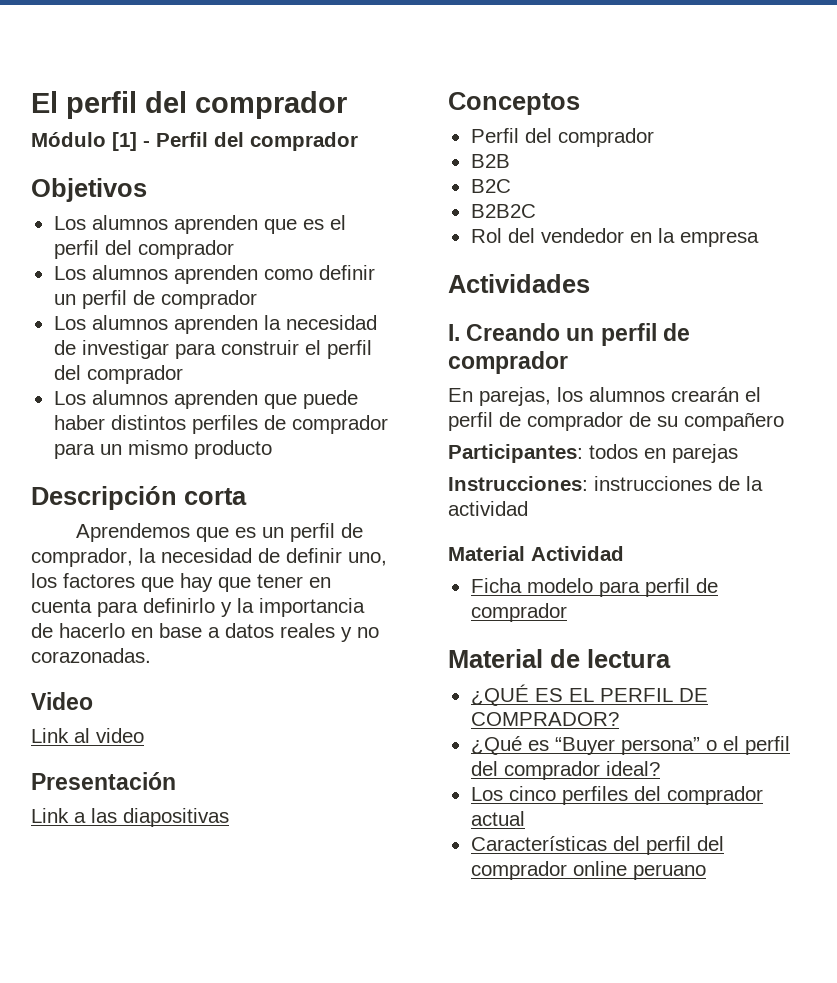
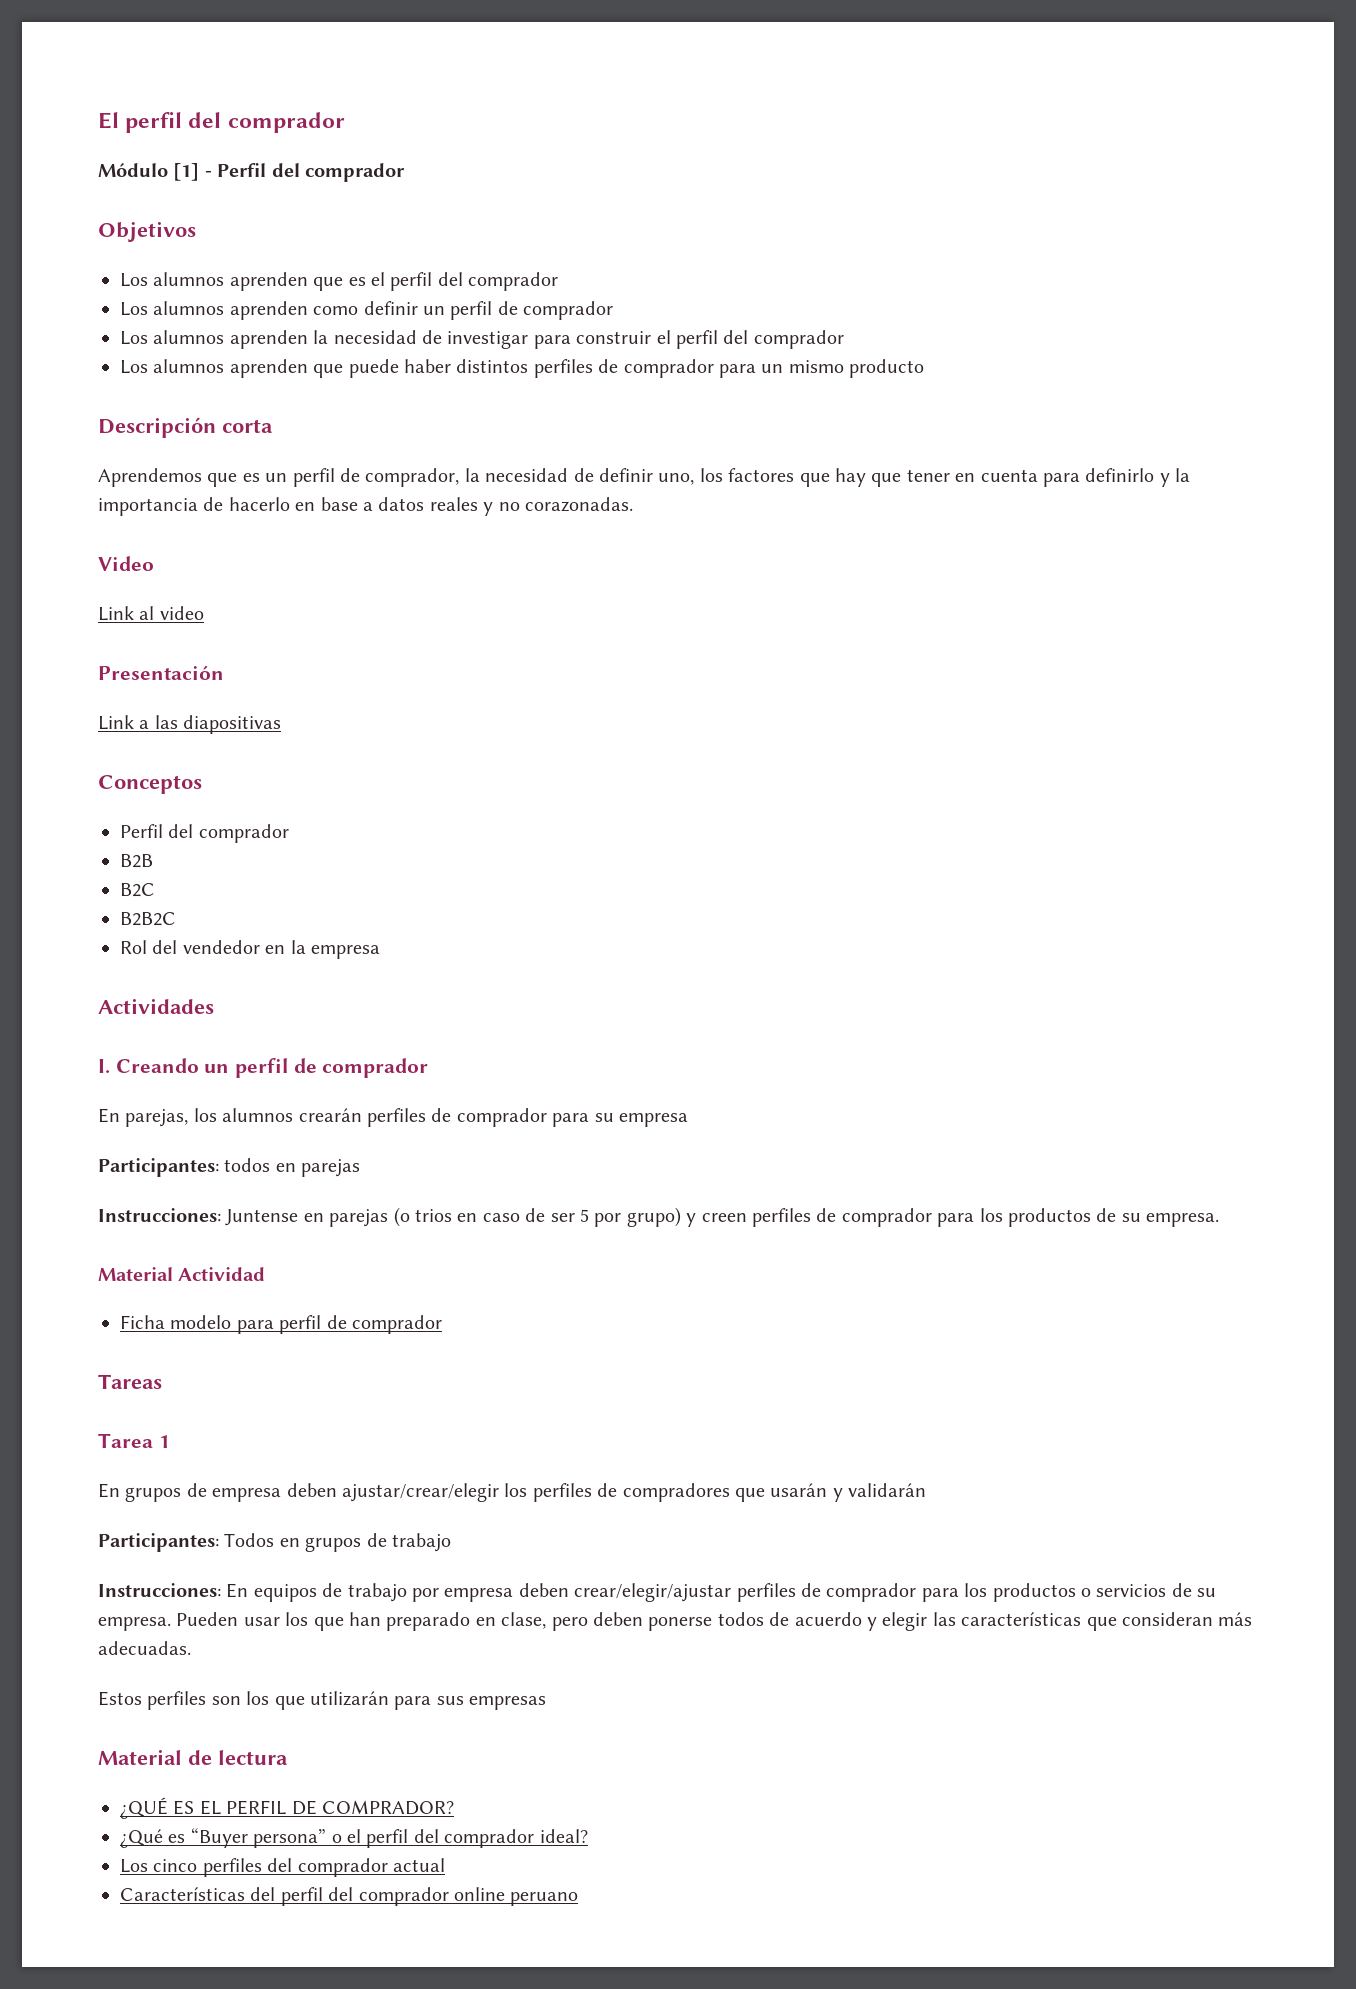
[745,387,761,402] [448,412,784,431] el perfil de comprador de su compañero -> [367,1108,688,1127] perfiles de comprador para su empresa
[594,476,763,491] [448,501,528,516] instrucciones de la actividad -> [225,1207,1220,1227] Juntense en parejas (o trios en caso de ser 5 por grupo) y creen perfiles de comprador para los productos de su empresa.
(567, 612) none -> [98,1374,162,1389] [98,1433,170,1448] [98,1483,927,1502] [98,1533,451,1552] [98,1583,1217,1602] [98,1612,1253,1631] [98,1641,191,1655] [98,1691,547,1710] // Tareas // Tarea 1 // En grupos de empresa deben ajustar/crear/elegir los perfiles de compradores que usarán y validarán // Participantes: Todos en grupos de trabajo // Instrucciones: En equipos de trabajo por empresa deben crear/elegir/ajustar perfiles de comprador para los productos o servicios de su empresa. Pueden usar los que han preparado en clase, pero deben ponerse todos de acuerdo y elegir las características que consideran más adecuadas. // Estos perfiles son los que utilizarán para sus empresas

